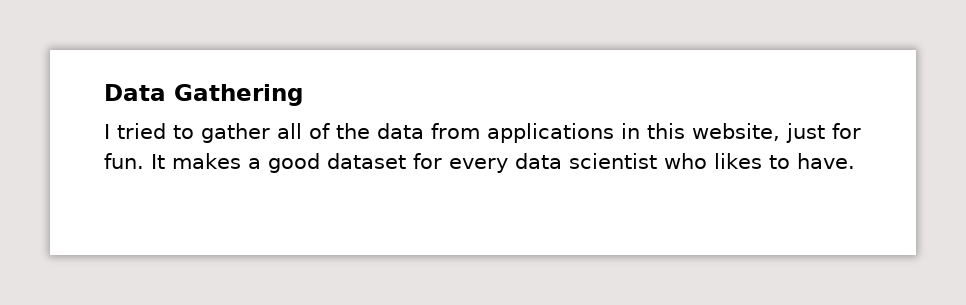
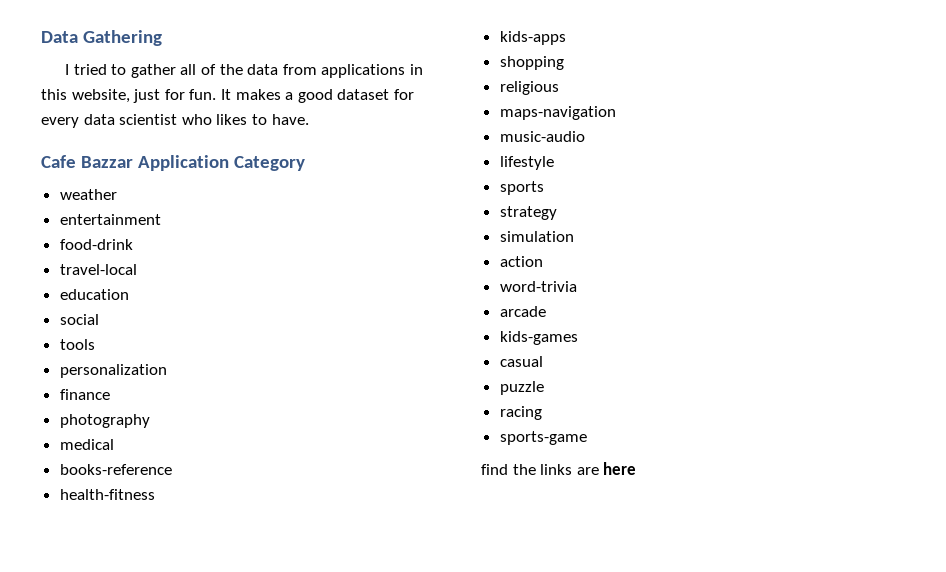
(855, 161) none -> [41,155,306,171] [59,189,117,200] [59,214,161,225] [59,239,133,250] [59,264,137,275] [59,289,129,300] [59,314,99,325] [59,339,95,350] [59,364,167,378] [59,389,110,400] [59,414,150,428] [59,439,114,450] [59,464,172,475] [59,489,155,500] [499,31,566,45] [499,56,564,70] [499,81,559,95] [499,106,616,120] [499,131,585,142] [499,156,554,170] [499,181,544,195] [499,206,557,220] [499,231,574,242] [499,256,543,267] [499,281,577,292] [499,306,546,317] [499,331,578,345] [499,356,543,367] [499,381,544,395] [499,406,542,420] [499,431,587,445] [481,462,637,475] // Cafe Bazzar Application Category // weather // entertainment // food-drink // travel-local // education // social // tools // personalization // finance // photography // medical // books-reference // health-fitness // kids-apps // shopping // religious // maps-navigation // music-audio // lifestyle // sports // strategy // simulation // action // word-trivia // arcade // kids-games // casual // puzzle // racing // sports-game // find the links are here

